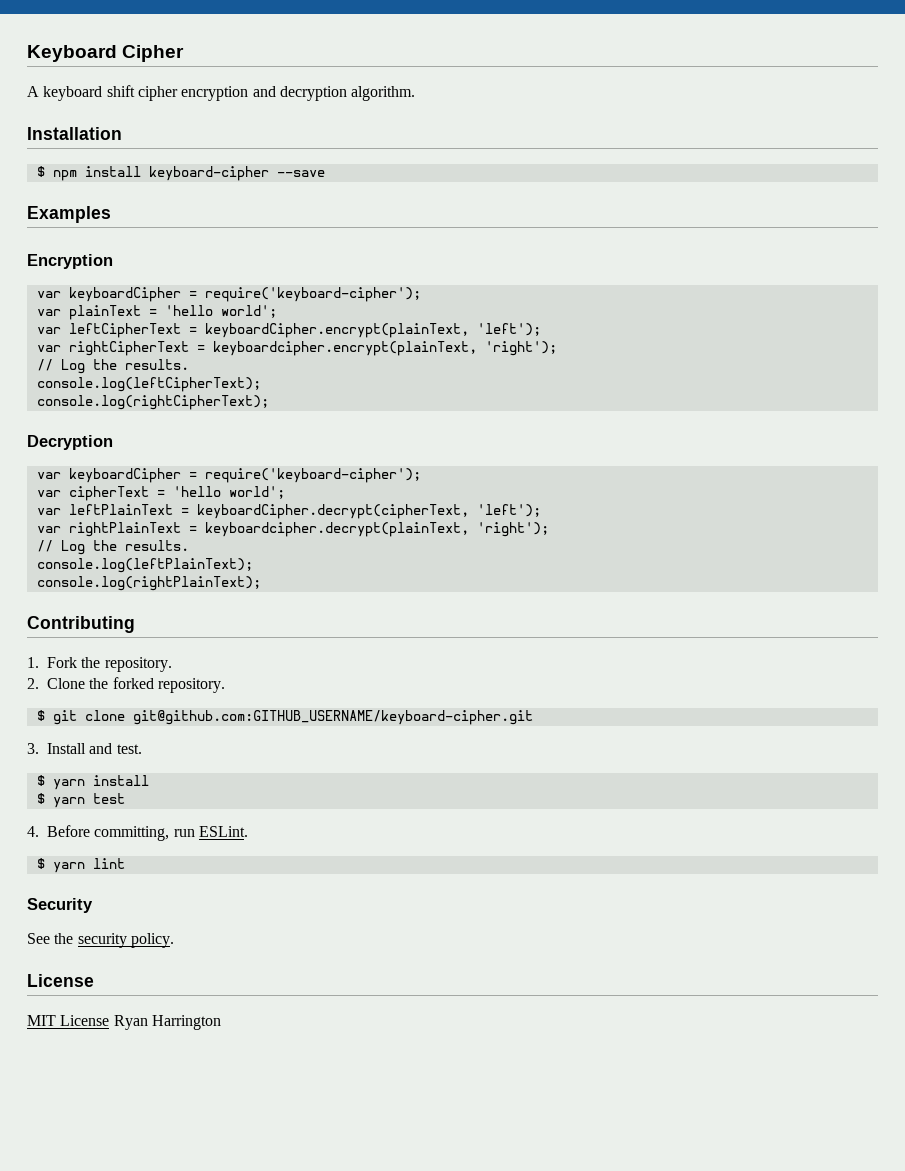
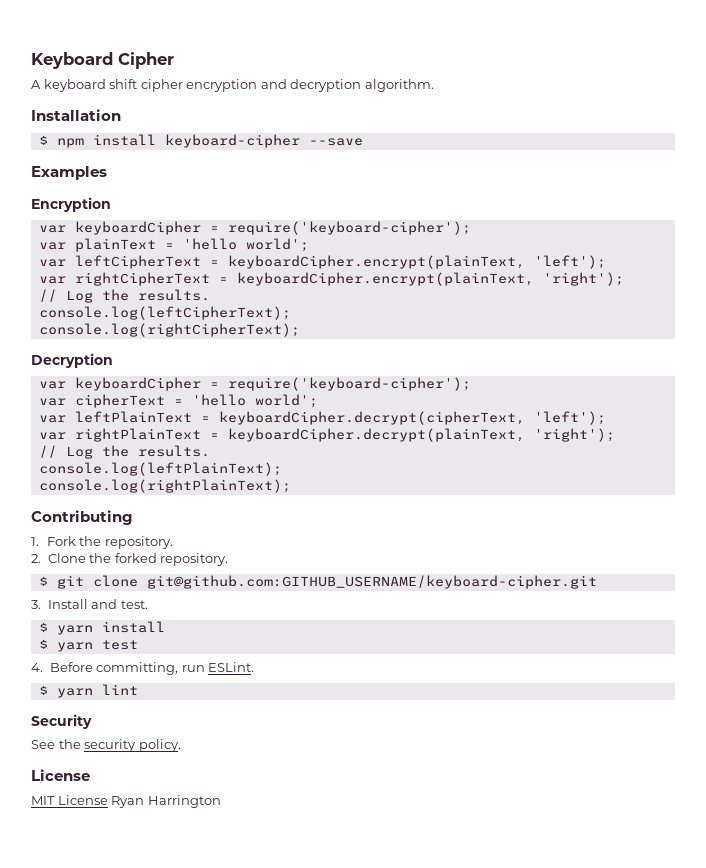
[212,341,477,356] keyboardcipher.encrypt(plainText, -> [236,272,534,286] keyboardCipher.encrypt(plainText,
[204,522,469,537] keyboardcipher.decrypt(plainText, -> [227,428,525,442] keyboardCipher.decrypt(plainText,

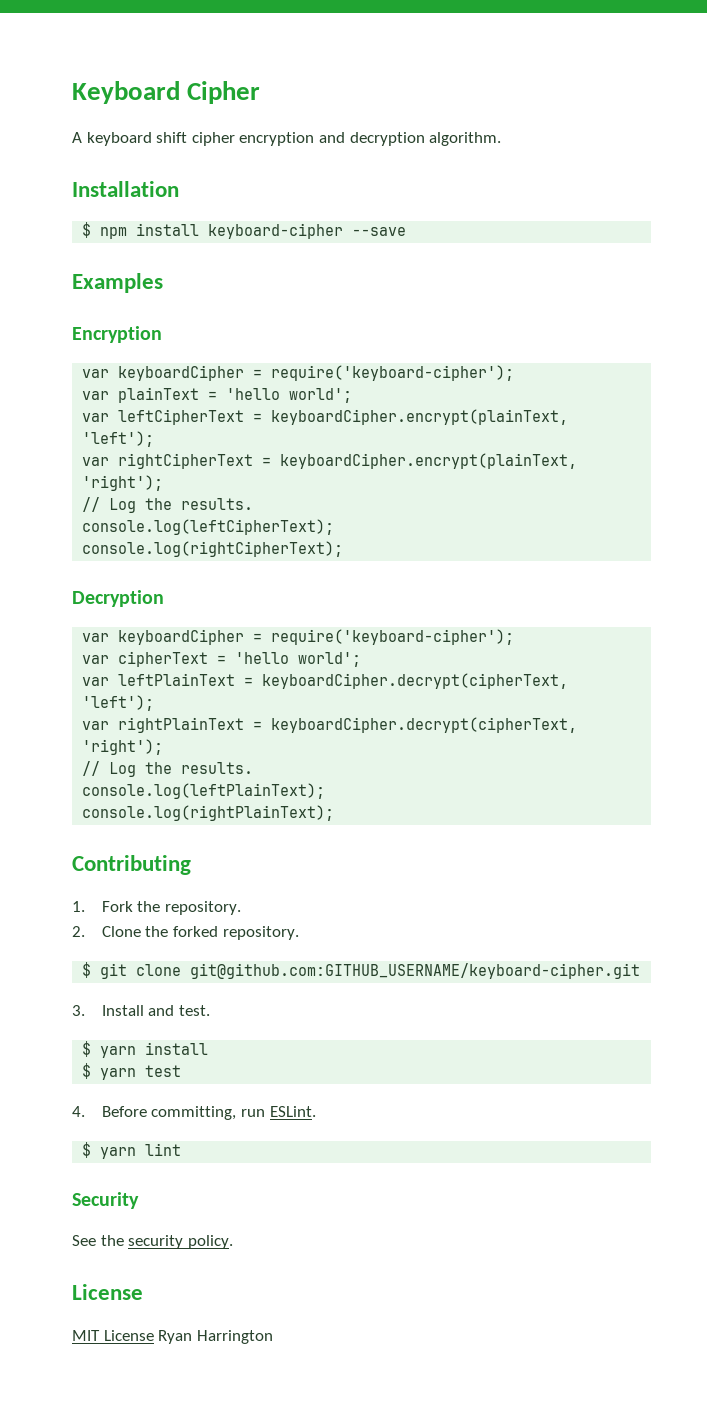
[227,428,525,442] keyboardCipher.decrypt(plainText, -> [271,717,578,733] keyboardCipher.decrypt(cipherText,

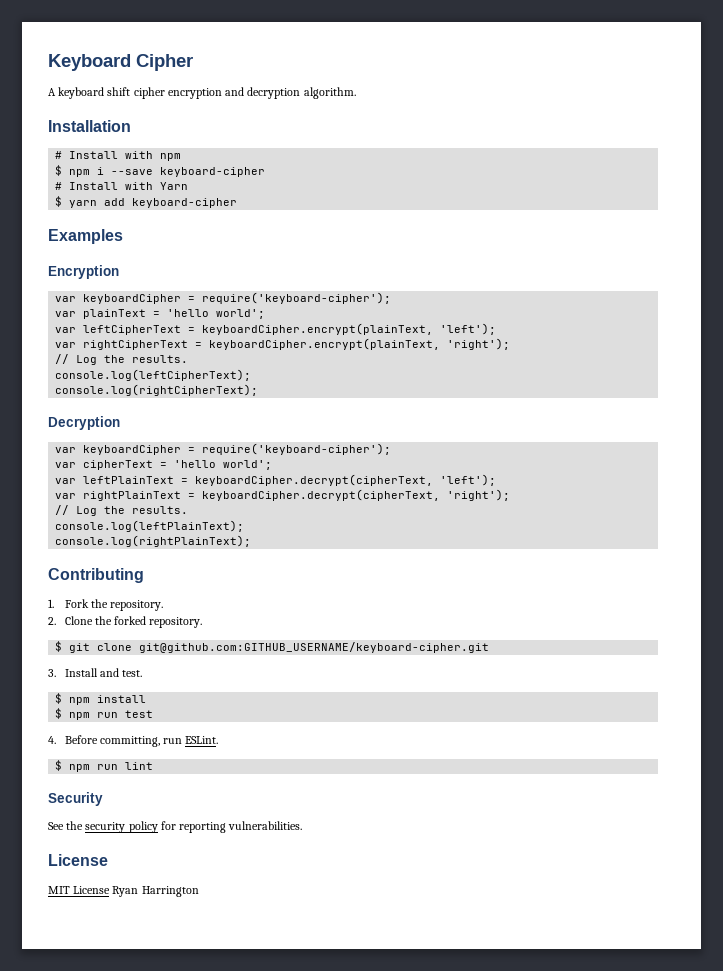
[82,222,407,239] // $ npm install keyboard-cipher --save -> [55,151,182,161] [55,165,266,177] [55,182,189,190] [55,196,238,208] // # Install with npm // $ npm i --save keyboard-cipher // # Install with Yarn // $ yarn add keyboard-cipher
[100,1046,137,1058] yarn -> [69,697,91,705] npm
[100,1068,137,1080] yarn -> [69,712,119,720] npm run
[100,1147,137,1159] yarn -> [69,764,119,772] npm run
[187,1235,233,1249] policy. -> [128,821,303,833] policy for reporting vulnerabilities.

